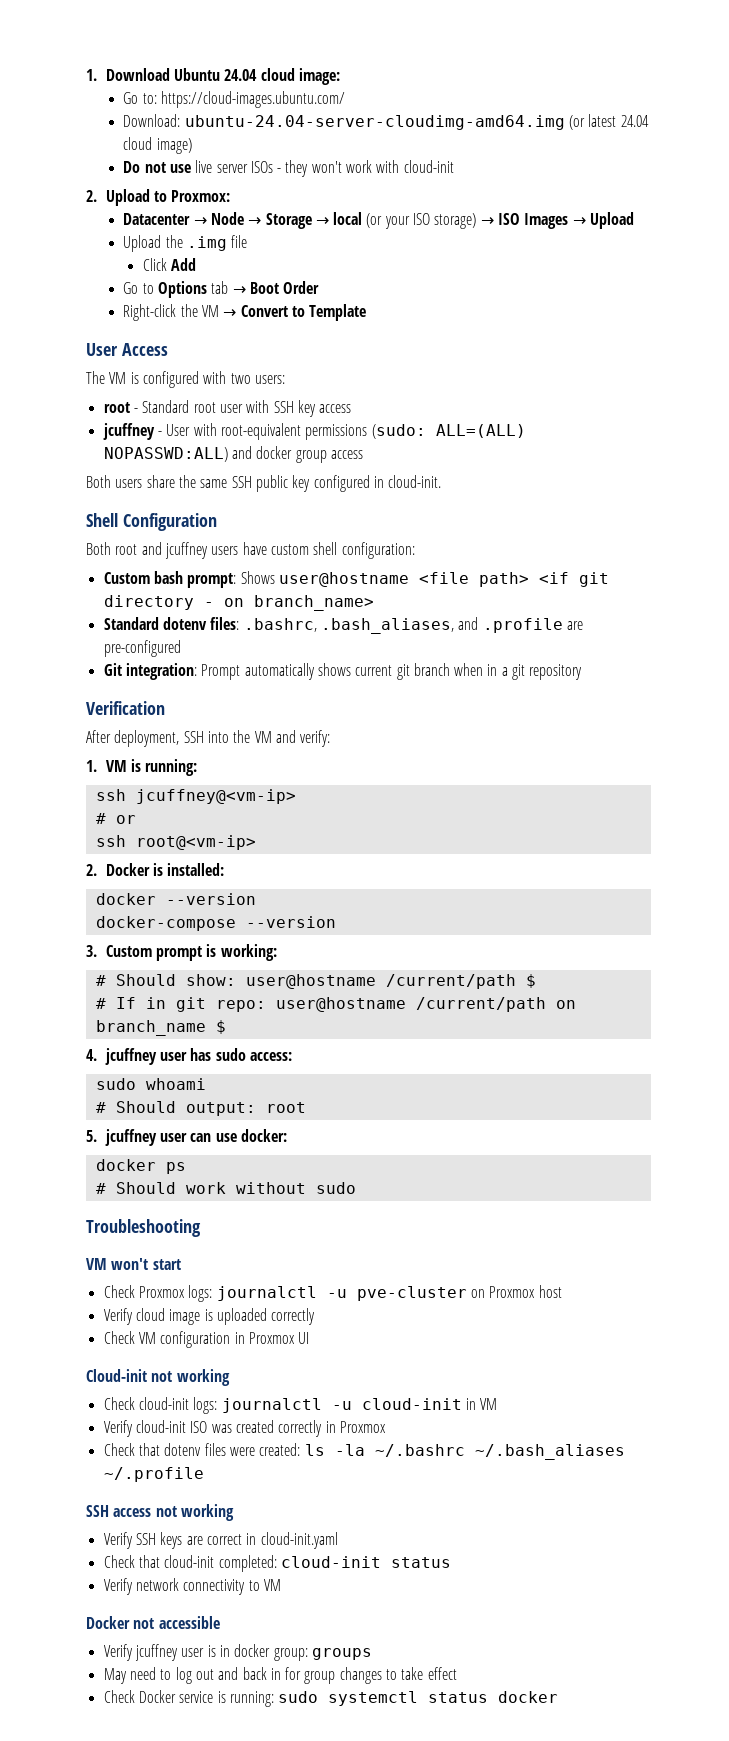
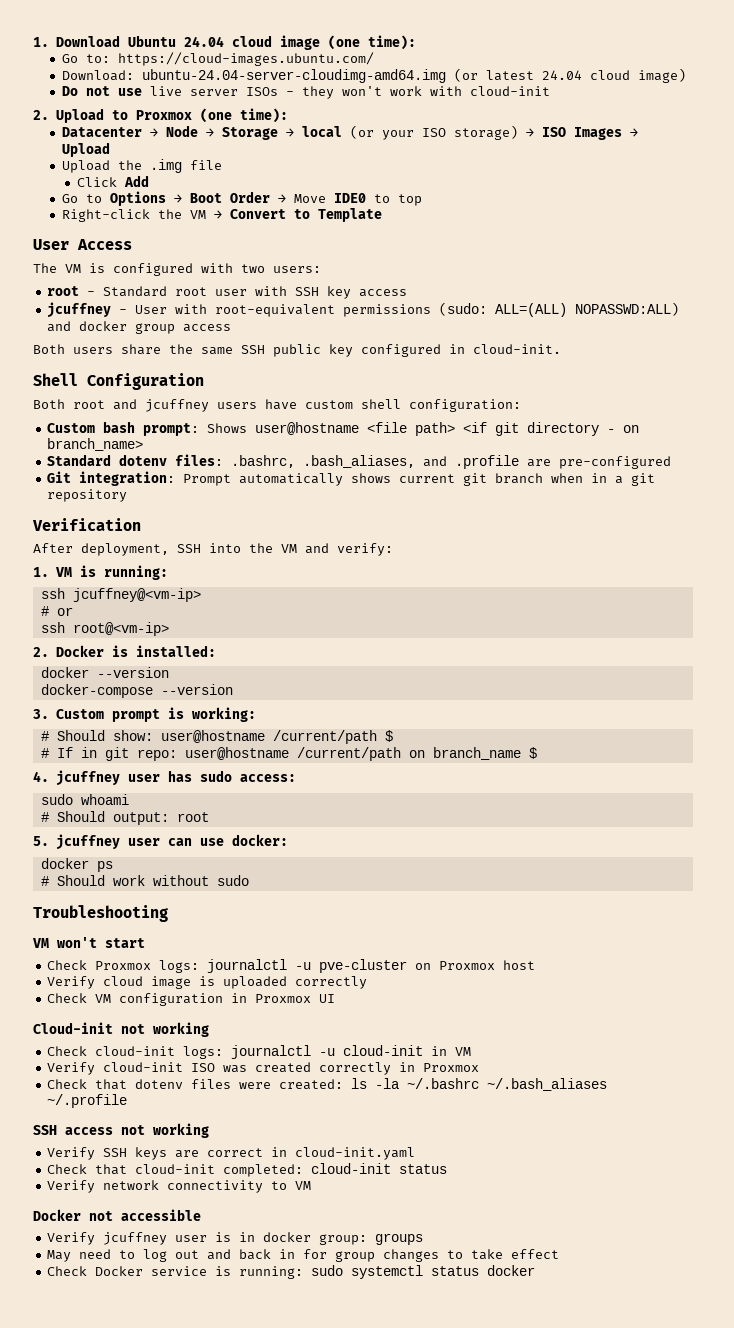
[298,68,340,85] image: -> [279,35,416,50] image (one time):
[171,190,231,202] Proxmox: -> [135,108,288,123] Proxmox (one time):
[211,281,229,294] tab -> (166, 198) none
(320, 287) none -> [277,193,422,206] → Move IDE0 to top

